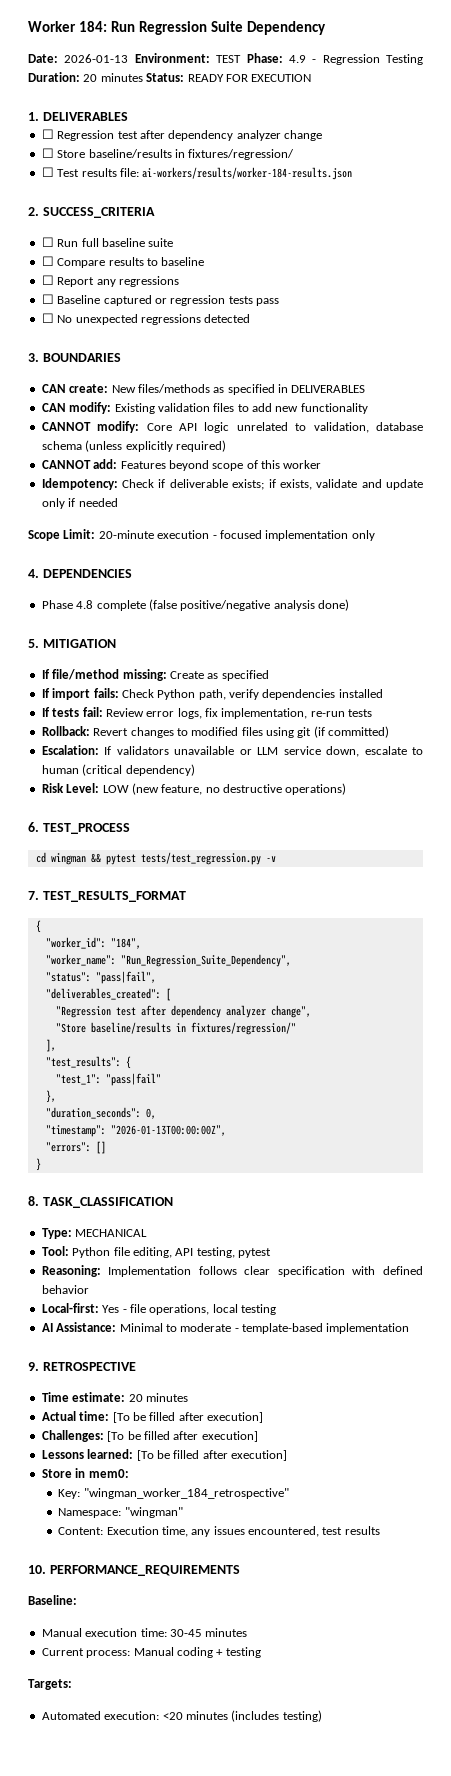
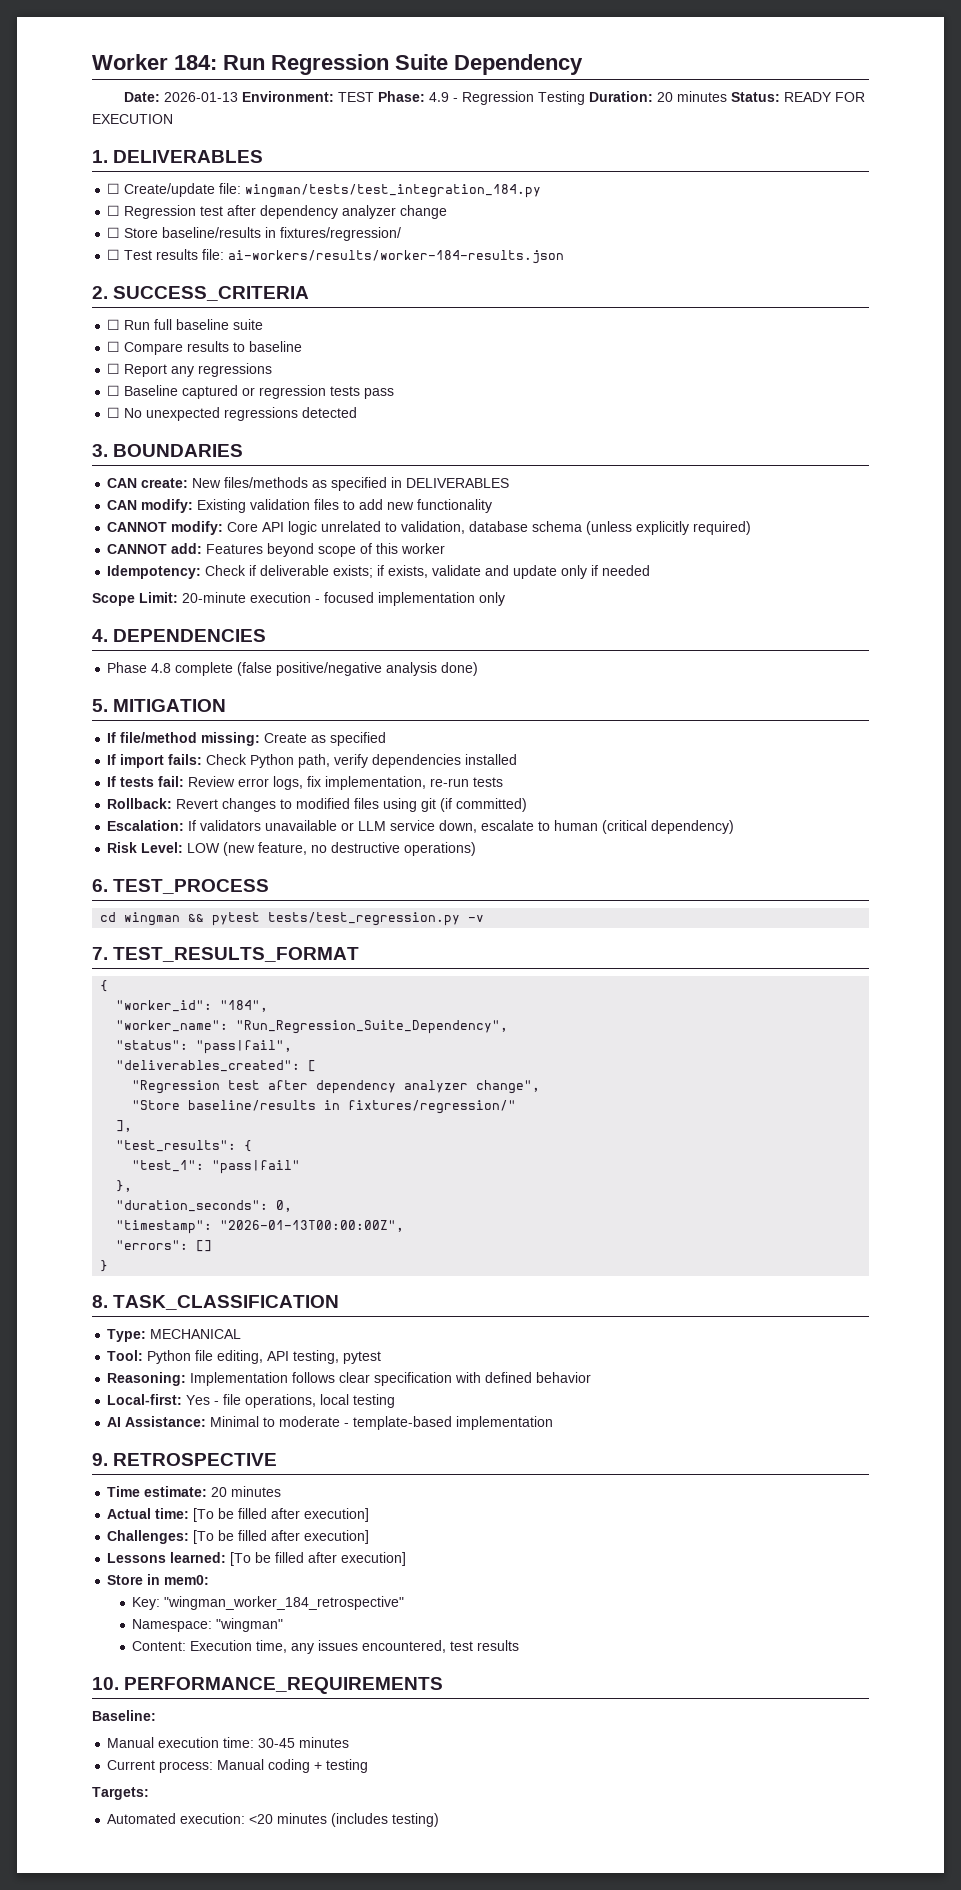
(128, 116) none -> [107,183,542,198] // ☐ Create/update file: wingman/tests/test_integration_184.py

